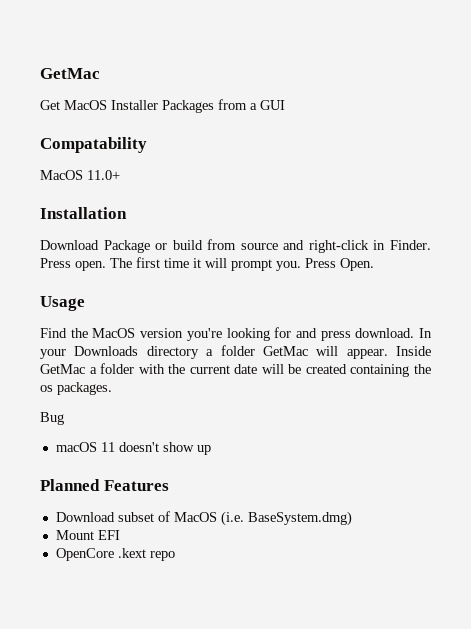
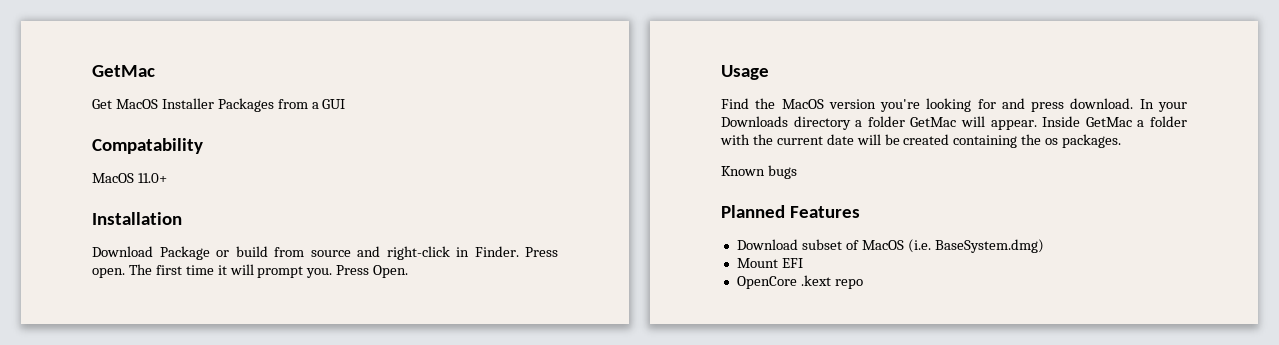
[40,412,64,425] [55,442,211,455] Bug // macOS 11 doesn't show up -> [721,165,797,179] Known bugs

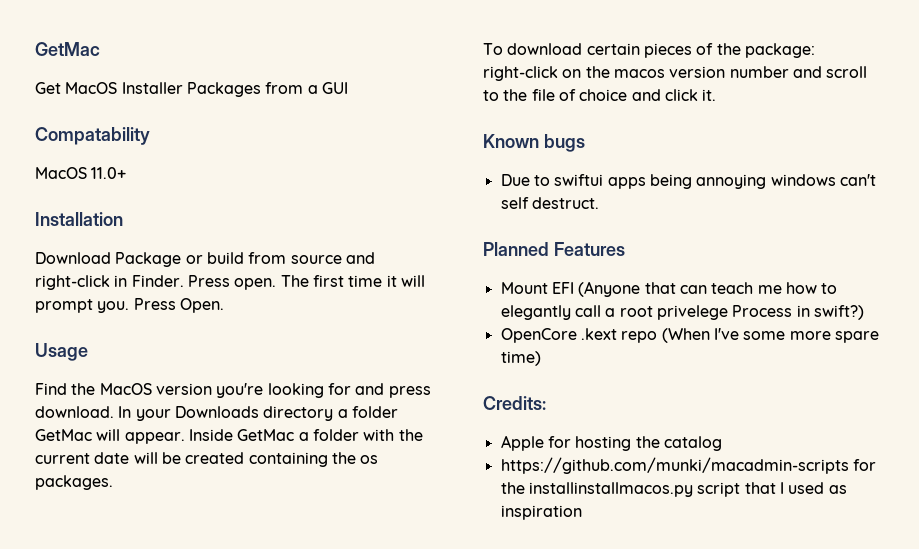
[721,165,797,179] [721,205,861,218] [736,239,1044,253] [736,258,803,268] [736,275,863,289] Known bugs // Planned Features // Download subset of MacOS (i.e. BaseSystem.dmg) // Mount EFI // OpenCore .kext repo -> [483,43,815,58] [483,66,868,81] [483,89,717,101] [483,134,585,152] [500,174,876,189] [500,197,599,209] [483,242,625,256] [500,281,838,297] [500,305,864,320] [500,328,879,343] [500,351,541,366] [483,396,546,410] [500,435,722,451] [500,457,876,474] [500,482,847,497] [500,505,582,520] To download certain pieces of the package: right-click on the macos version number and scroll to the file of choice and click it. // Known bugs // Due to swiftui apps being annoying windows can't self destruct. // Planned Features // Mount EFI (Anyone that can teach me how to elegantly call a root privelege Process in swift?) // OpenCore .kext repo (When I've some more spare time) // Credits: // Apple for hosting the catalog // https://github.com/munki/macadmin-scripts for the installinstallmacos.py script that I used as inspiration

